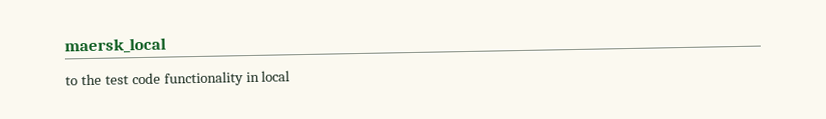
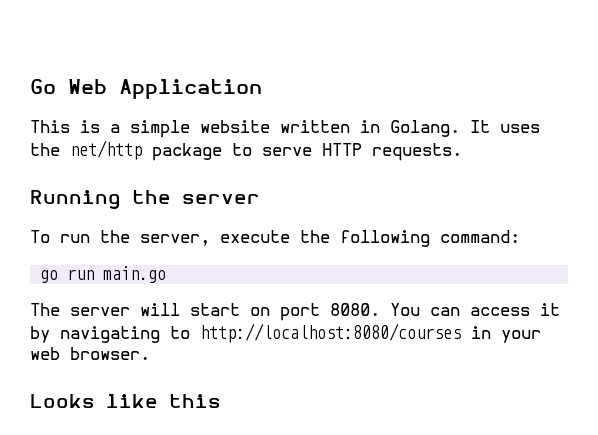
[64,37,166,54] [65,70,291,87] maersk_local // to the test code functionality in local -> [30,79,262,99] [30,120,540,138] [30,140,462,161] [30,190,260,209] [30,230,520,247] [40,266,167,283] [30,303,560,321] [30,323,541,343] [30,347,150,360] [30,394,221,408] Go Web Application // This is a simple website written in Golang. It uses the net/http package to serve HTTP requests. // Running the server // To run the server, execute the following command: // go run main.go // The server will start on port 8080. You can access it by navigating to http://localhost:8080/courses in your web browser. // Looks like this

